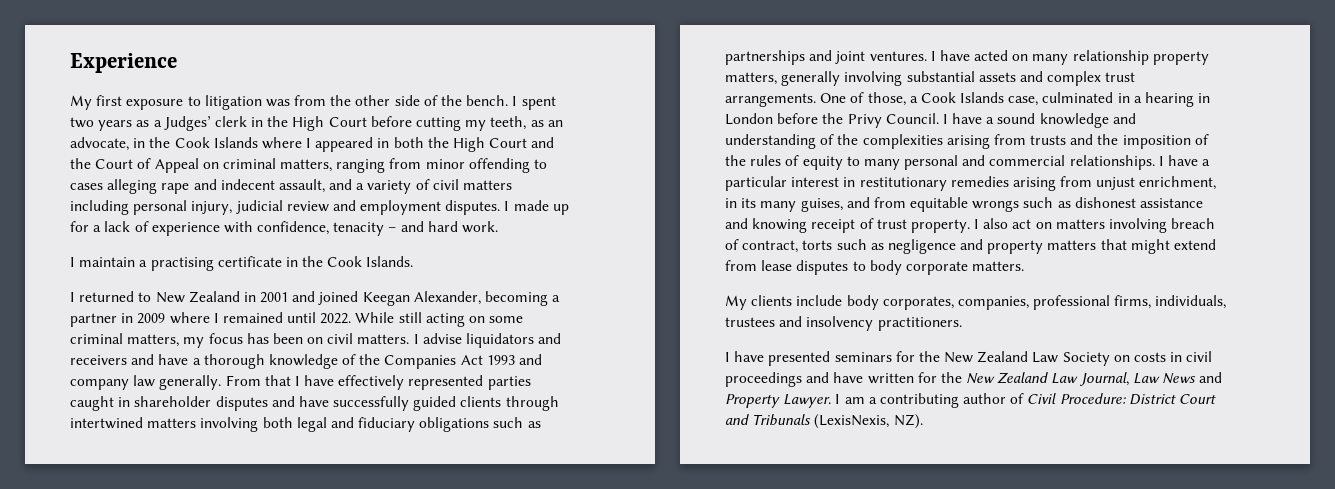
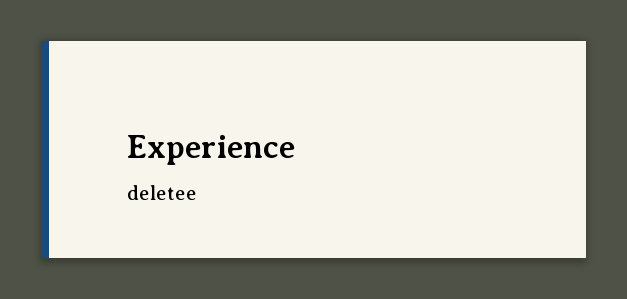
[70,95,556,110] [70,116,563,131] [70,137,555,152] [70,158,548,173] [70,179,513,194] [70,200,569,215] [70,221,499,236] [70,256,414,271] [70,291,561,306] [70,312,524,327] [70,333,562,348] [70,354,543,369] [70,375,531,390] [70,396,559,411] [70,417,541,432] [725,50,1209,65] [725,71,1136,86] [725,92,1211,107] [725,113,1136,128] [725,134,1209,149] [725,155,1211,170] [725,176,1217,191] [725,197,1204,212] [725,218,1216,233] [725,239,1217,254] [725,260,1025,275] [725,295,1227,310] [725,316,962,331] [725,351,1213,366] [725,372,1223,387] [725,393,1217,408] [725,414,923,429] My first exposure to litigation was from the other side of the bench. I spent two years as a Judges’ clerk in the High Court before cutting my teeth, as an advocate, in the Cook Islands where I appeared in both the High Court and the Court of Appeal on criminal matters, ranging from minor offending to cases alleging rape and indecent assault, and a variety of civil matters including personal injury, judicial review and employment disputes. I made up for a lack of experience with confidence, tenacity – and hard work. // I maintain a practising certificate in the Cook Islands. // I returned to New Zealand in 2001 and joined Keegan Alexander, becoming a partner in 2009 where I remained until 2022. While still acting on some criminal matters, my focus has been on civil matters. I advise liquidators and receivers and have a thorough knowledge of the Companies Act 1993 and company law generally. From that I have effectively represented parties caught in shareholder disputes and have successfully guided clients through intertwined matters involving both legal and fiduciary obligations such as partnerships and joint ventures. I have acted on many relationship property matters, generally involving substantial assets and complex trust arrangements. One of those, a Cook Islands case, culminated in a hearing in London before the Privy Council. I have a sound knowledge and understanding of the complexities arising from trusts and the imposition of the rules of equity to many personal and commercial relationships. I have a particular interest in restitutionary remedies arising from unjust enrichment, in its many guises, and from equitable wrongs such as dishonest assistance and knowing receipt of trust property. I also act on matters involving breach of contract, torts such as negligence and property matters that might extend from lease disputes to body corporate matters. // My clients include body corporates, companies, professional firms, individuals, trustees and insolvency practitioners. // I have presented seminars for the New Zealand Law Society on costs in civil proceedings and have written for the New Zealand Law Journal, Law News and Property Lawyer. I am a contributing author of Civil Procedure: District Court and Tribunals (LexisNexis, NZ). -> [127,185,197,200] deletee

